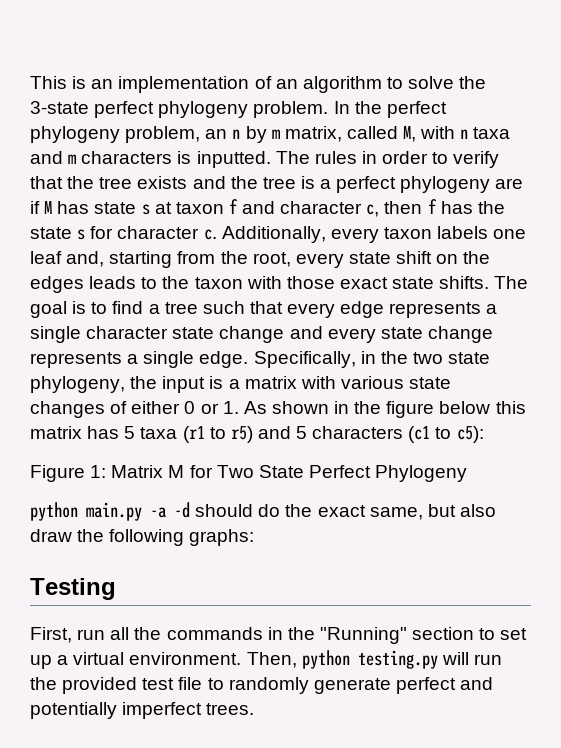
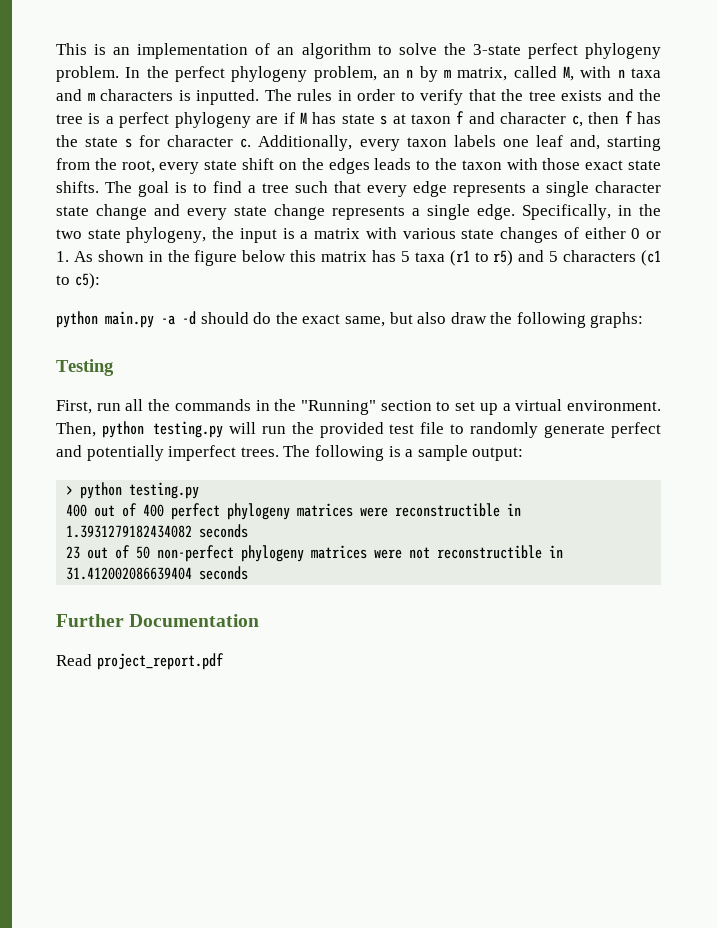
[30,465,468,482] // Figure 1: Matrix M for Two State Perfect Phylogeny -> (100, 281) none
(255, 709) none -> [283,445,524,461] [66,482,200,499] [66,503,522,520] [66,524,249,538] [66,545,564,562] [66,566,249,580] [56,614,260,627] [56,653,224,670] The following is a sample output: // > python testing.py // 400 out of 400 perfect phylogeny matrices were reconstructible in 1.3931279182434082 seconds // 23 out of 50 non-perfect phylogeny matrices were not reconstructible in 31.412002086639404 seconds // Further Documentation // Read project_report.pdf

